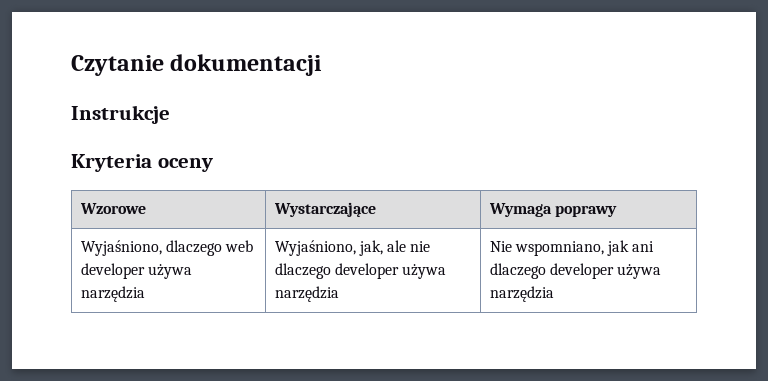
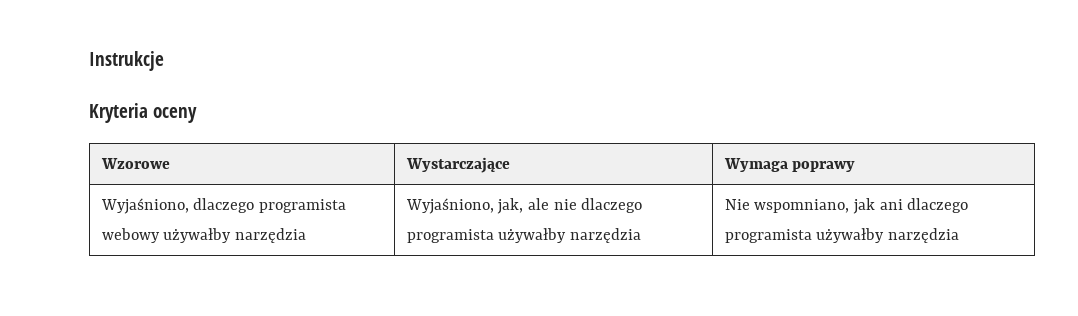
[71,54,323,76] Czytanie dokumentacji // -> (89, 61) none
[224,240,253,252] [80,263,192,279] web developer używa -> [259,199,347,213] [101,228,232,243] programista webowy używałby
[334,263,446,279] developer używa -> [406,228,567,243] programista używałby
[549,263,661,279] developer używa -> [724,228,885,243] programista używałby

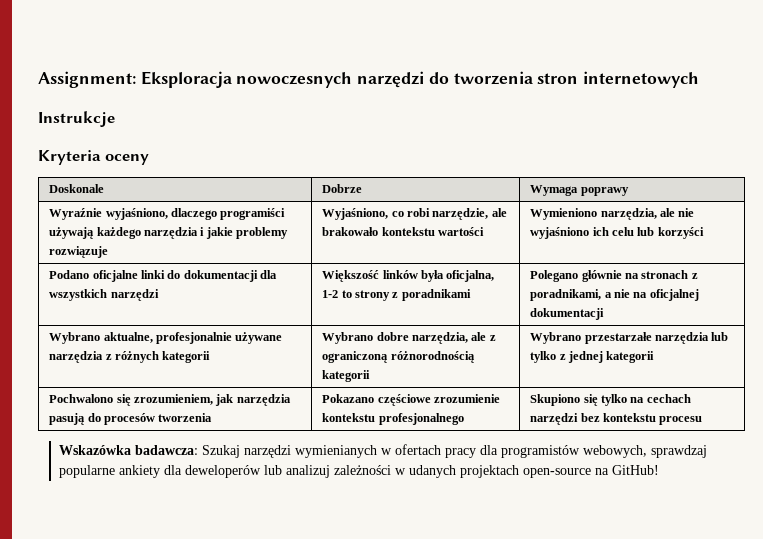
(89, 61) none -> [38,71,700,88] Assignment: Eksploracja nowoczesnych narzędzi do tworzenia stron internetowych //
[100,158,170,169] [405,157,510,173] Wzorowe | Wystarczające -> [49,184,105,193] [322,184,363,193] Doskonale | Dobrze
[100,198,347,214] [101,228,307,243] [405,198,643,214] [406,228,642,243] [724,198,969,214] [724,228,960,243] Wyjaśniono, dlaczego programista webowy używałby narzędzia | Wyjaśniono, jak, ale nie dlaczego programista używałby narzędzia | Nie wspomniano, jak ani dlaczego programista używałby narzędzia -> [49,208,286,220] [49,227,289,239] [49,246,109,258] [322,208,507,220] [322,227,484,236] [530,208,695,220] [530,227,704,239] [49,270,278,282] [49,289,159,301] [322,270,495,282] [322,289,471,301] [530,270,698,282] [530,289,699,301] [530,308,605,320] [49,332,283,344] [49,351,211,363] [322,332,496,344] [322,351,475,363] [322,370,371,382] [530,332,729,344] [530,351,655,363] [49,394,291,406] [49,413,213,425] [322,394,500,406] [322,413,464,425] [530,394,691,406] [530,413,703,425] [58,444,707,458] [58,465,659,478] Wyraźnie wyjaśniono, dlaczego programiści używają każdego narzędzia i jakie problemy rozwiązuje | Wyjaśniono, co robi narzędzie, ale brakowało kontekstu wartości | Wymieniono narzędzia, ale nie wyjaśniono ich celu lub korzyści // Podano oficjalne linki do dokumentacji dla wszystkich narzędzi | Większość linków była oficjalna, 1-2 to strony z poradnikami | Polegano głównie na stronach z poradnikami, a nie na oficjalnej dokumentacji // Wybrano aktualne, profesjonalnie używane narzędzia z różnych kategorii | Wybrano dobre narzędzia, ale z ograniczoną różnorodnością kategorii | Wybrano przestarzałe narzędzia lub tylko z jednej kategorii // Pochwalono się zrozumieniem, jak narzędzia pasują do procesów tworzenia | Pokazano częściowe zrozumienie kontekstu profesjonalnego | Skupiono się tylko na cechach narzędzi bez kontekstu procesu // Wskazówka badawcza: Szukaj narzędzi wymienianych w ofertach pracy dla programistów webowych, sprawdzaj popularne ankiety dla deweloperów lub analizuj zależności w udanych projektach open-source na GitHub!

